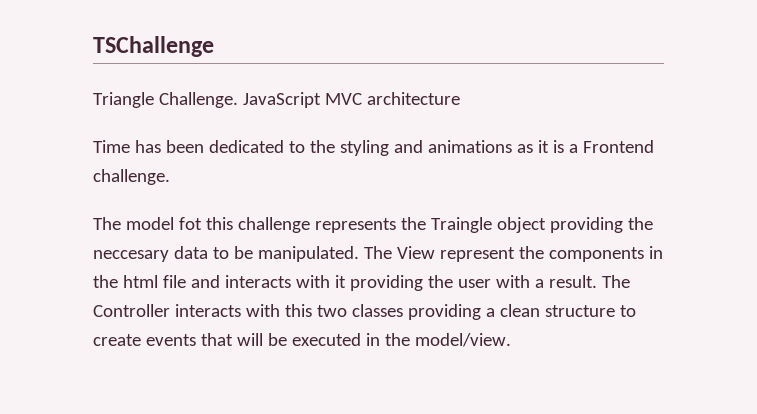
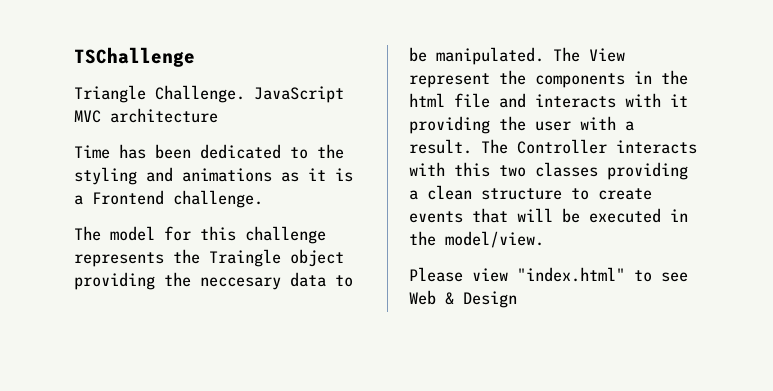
[178,217,202,230] fot -> [164,226,191,241] for
(511, 340) none -> [409,267,688,282] [409,290,517,308] // Please view "index.html" to see Web & Design

